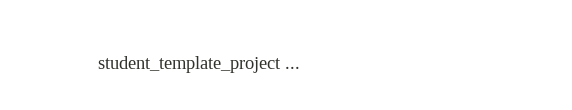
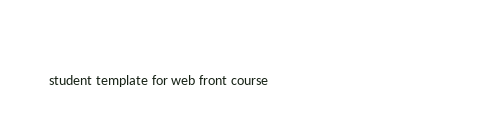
[98,56,300,73] student_template_project ... -> [49,75,268,87] student template for web front course

